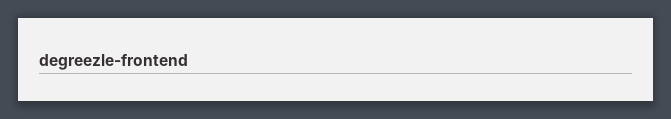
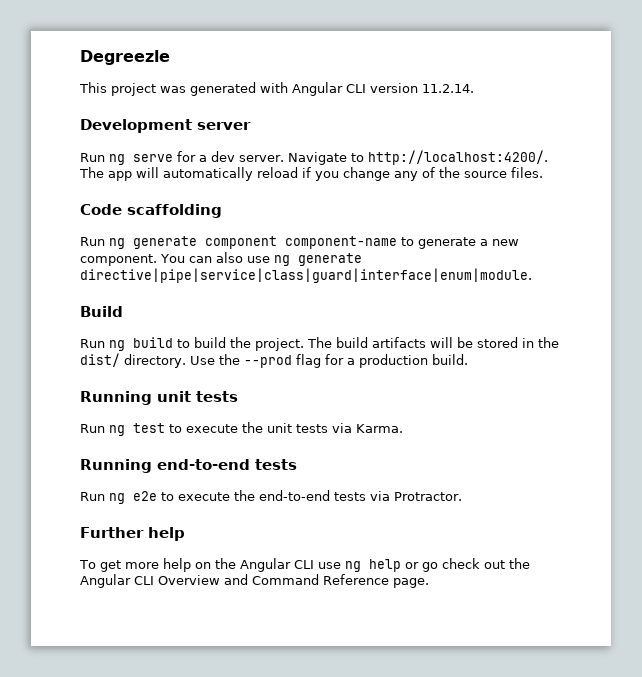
[39,54,188,70] degreezle-frontend -> [80,50,170,65] [79,82,474,96] [80,119,251,133] [80,150,548,165] [79,167,543,181] [80,204,222,218] [80,236,519,249] [80,252,362,266] [80,268,532,283] [80,306,123,317] [80,337,559,351] [80,353,468,368] [80,391,238,405] [80,422,403,436] [80,459,297,473] [80,490,462,504] [80,527,185,541] [79,558,530,572] [80,574,429,588] Degreezle // This project was generated with Angular CLI version 11.2.14. // Development server // Run ng serve for a dev server. Navigate to http://localhost:4200/. The app will automatically reload if you change any of the source files. // Code scaffolding // Run ng generate component component-name to generate a new component. You can also use ng generate directive|pipe|service|class|guard|interface|enum|module. // Build // Run ng build to build the project. The build artifacts will be stored in the dist/ directory. Use the --prod flag for a production build. // Running unit tests // Run ng test to execute the unit tests via Karma. // Running end-to-end tests // Run ng e2e to execute the end-to-end tests via Protractor. // Further help // To get more help on the Angular CLI use ng help or go check out the Angular CLI Overview and Command Reference page.

